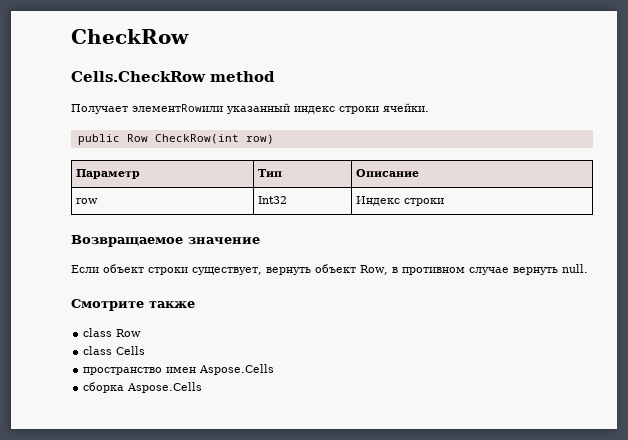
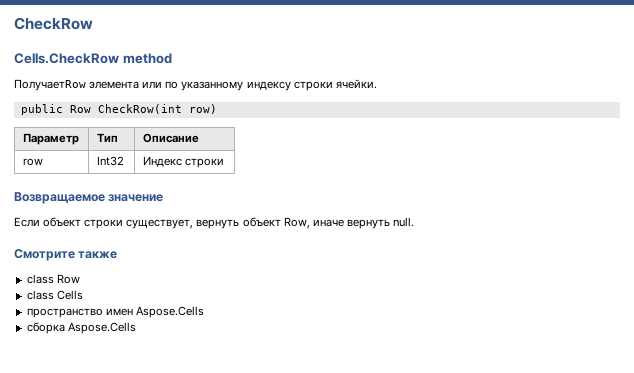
[71,103,335,114] Получает элементRowили указанный индекс -> [14,79,291,91] ПолучаетRow элемента или по указанному индексу
[391,267,509,275] в противном случае -> [312,219,344,227] иначе

